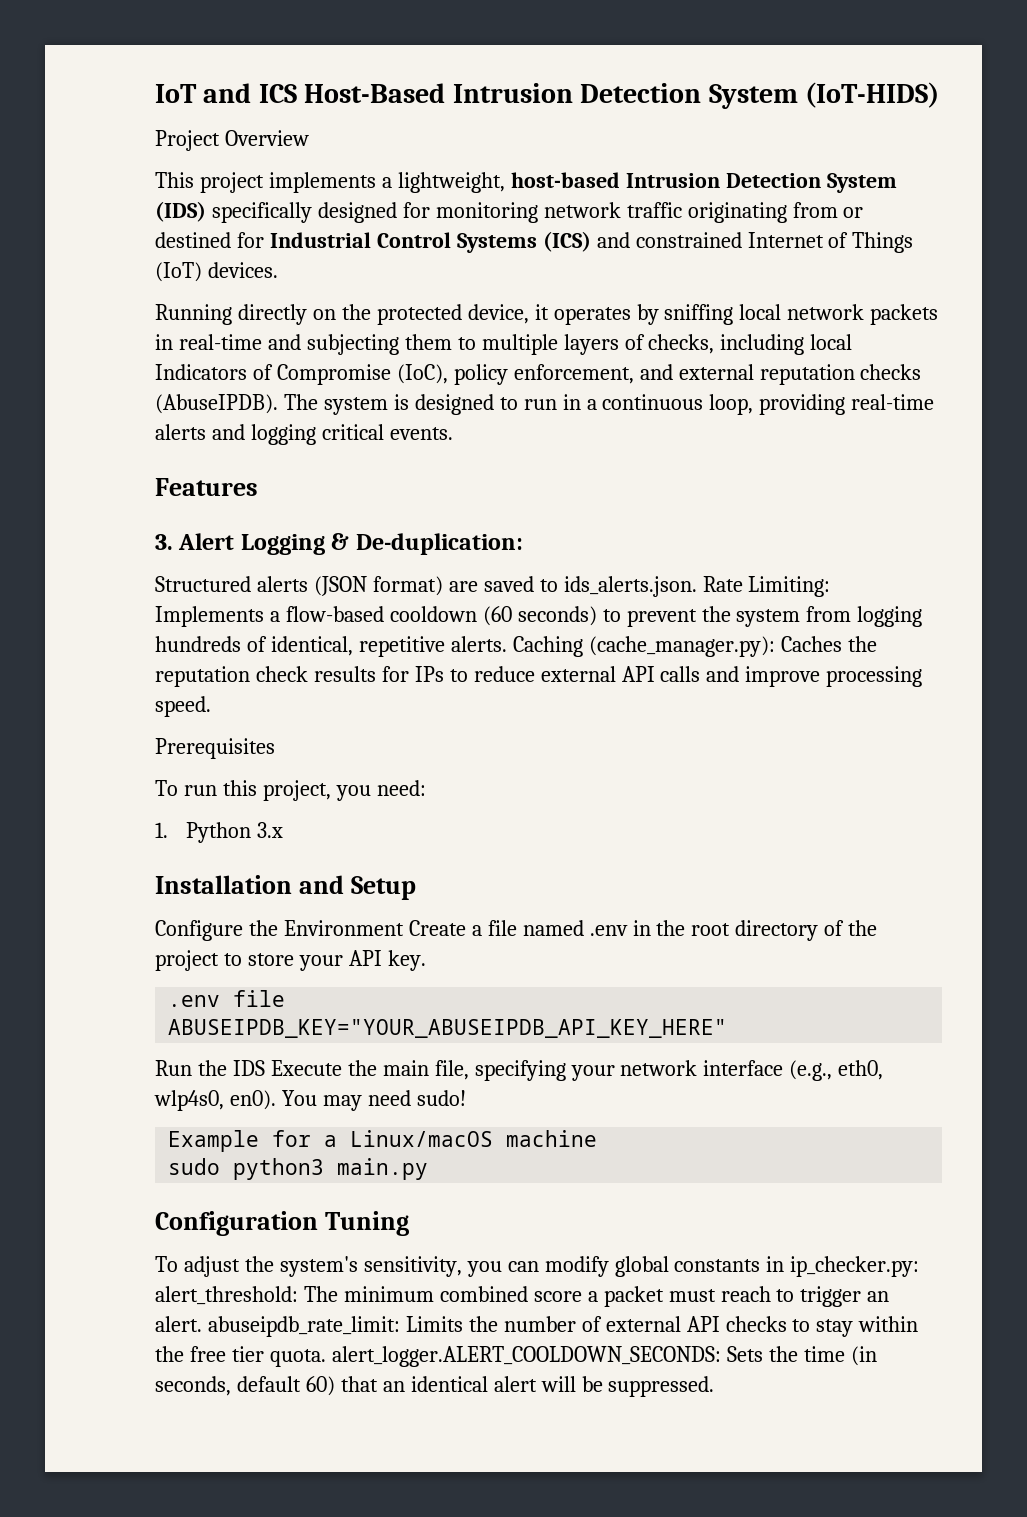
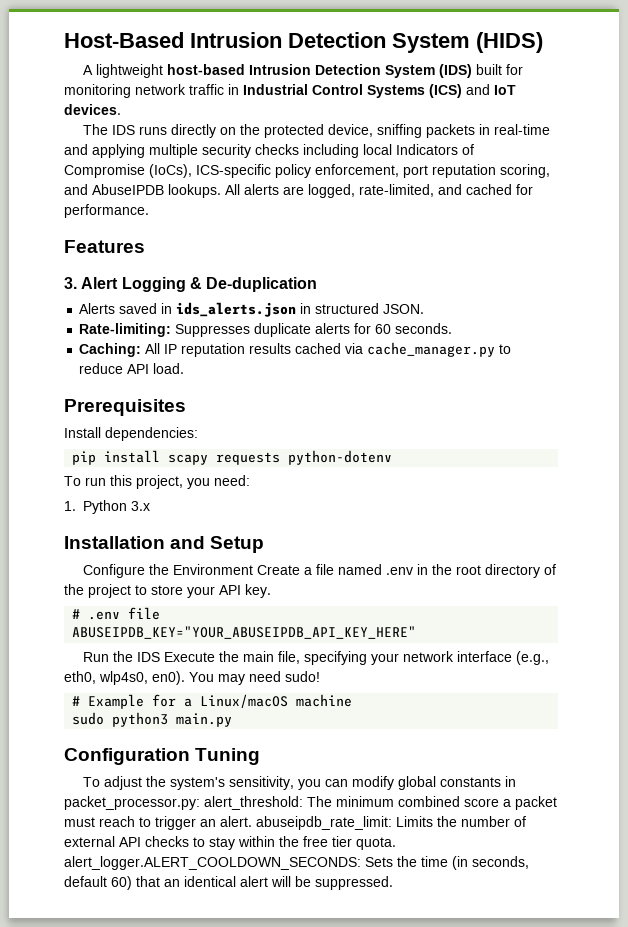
[155,83,297,103] IoT and ICS -> (64, 40) none
[804,82,939,108] [155,130,309,151] [155,172,505,193] (IoT-HIDS) // Project Overview // This project implements a lightweight, -> [476,32,543,53] [82,64,163,78] (HIDS) // A lightweight
[211,202,397,223] specifically designed -> [475,64,502,75] built
[687,202,864,223] [155,232,264,248] originating from or destined for -> [228,84,239,95] in
[635,232,914,253] [155,262,278,282] [155,304,232,325] constrained Internet of Things (IoT) devices. // Running -> [494,85,516,95] [64,104,121,115] [82,124,167,135] IoT devices. // The IDS runs
[534,304,939,325] [155,334,715,355] it operates by sniffing local network packets in real-time and subjecting them to multiple layers of checks, -> [376,124,550,138] [64,144,299,158] sniffing packets in real-time and applying multiple security checks
[396,364,922,385] [155,394,935,415] [155,424,453,445] (IoC), policy enforcement, and external reputation checks (AbuseIPDB). The system is designed to run in a continuous loop, providing real-time alerts and logging critical events. -> [149,164,550,178] [64,184,533,198] [64,204,149,218] (IoCs), ICS-specific policy enforcement, port reputation scoring, and AbuseIPDB lookups. All alerts are logged, rate-limited, and cached for performance.
[355,533,523,555] [155,576,831,597] [155,606,923,627] [155,636,877,657] [155,666,923,687] [155,696,211,717] [155,738,275,759] De-duplication: // Structured alerts (JSON format) are saved to ids_alerts.json. Rate Limiting: Implements a flow-based cooldown (60 seconds) to prevent the system from logging hundreds of identical, repetitive alerts. Caching (cache_manager.py): Caches the reputation check results for IPs to reduce external API calls and improve processing speed. // Prerequisites -> [206,277,318,292] [79,302,425,317] [79,323,453,337] [79,342,512,357] [79,363,185,374] [64,399,186,416] [64,427,198,441] [72,450,393,465] De‑duplication // Alerts saved in ids_alerts.json in structured JSON. // Rate-limiting: Suppresses duplicate alerts for 60 seconds. // Caching: All IP reputation results cached via cache_manager.py to reduce API load. // Prerequisites // Install dependencies: // pip install scapy requests python-dotenv
(426, 960) none -> [72,609,81,619] #
(466, 1098) none -> [72,696,81,706] #
[790,1256,920,1277] ip_checker.py: -> [64,796,200,810] packet_processor.py:

